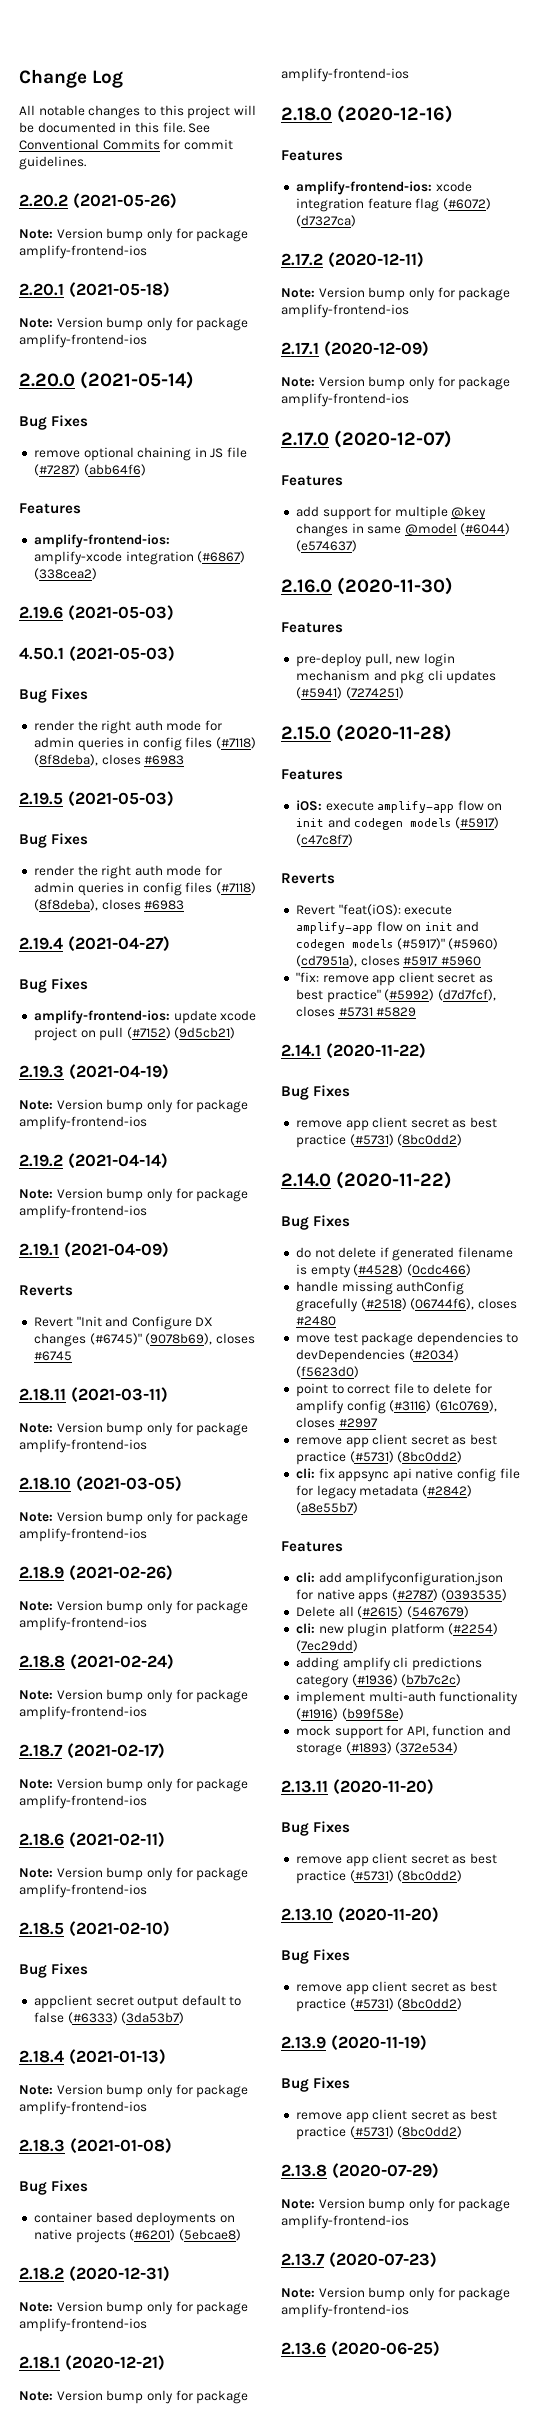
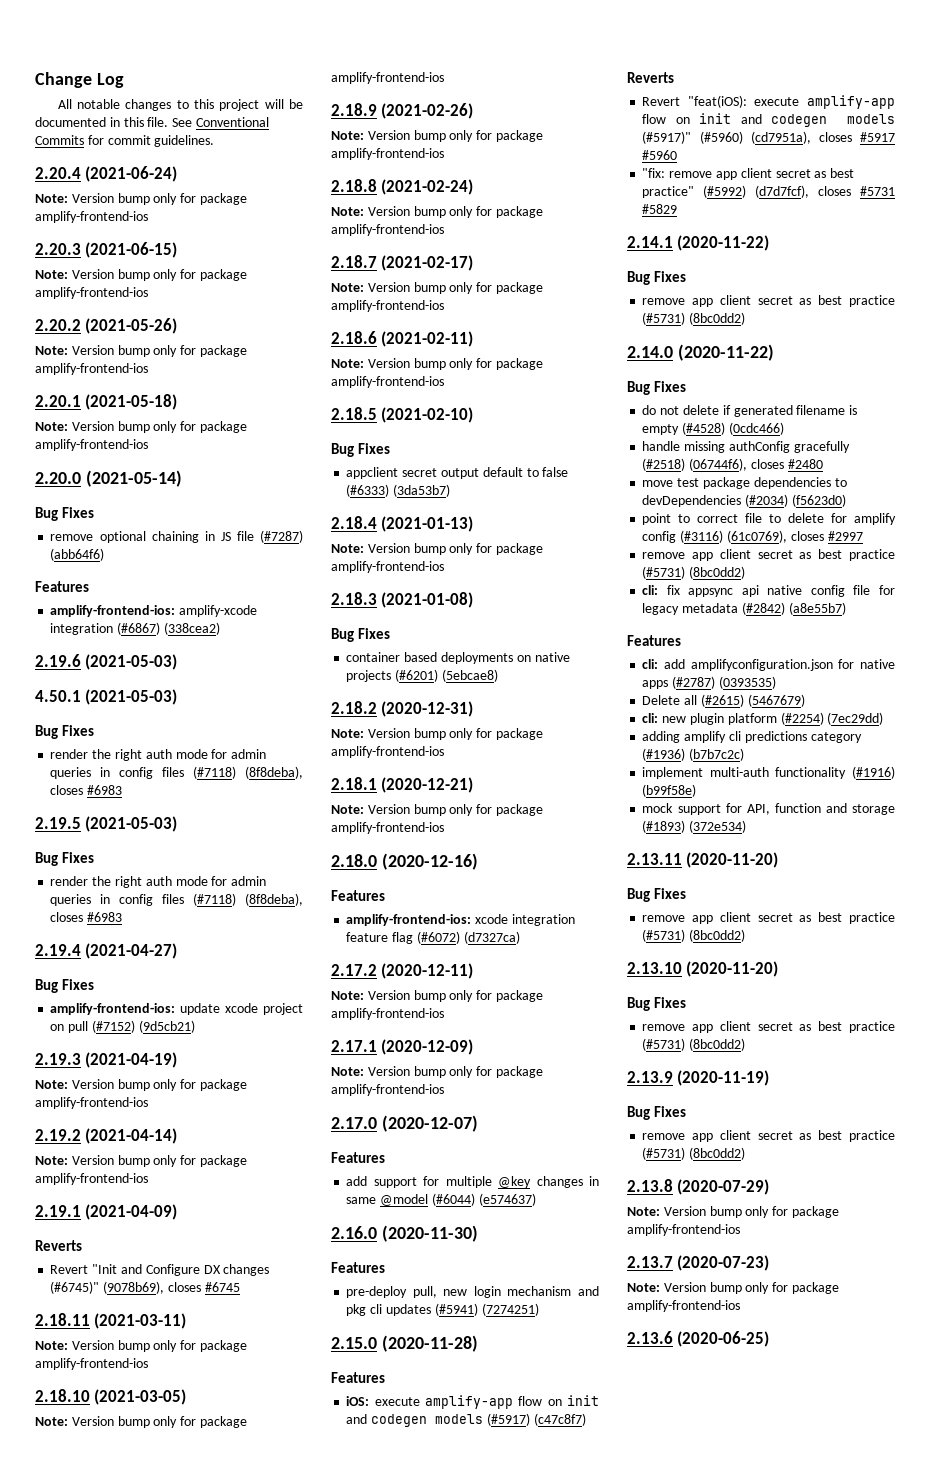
(86, 163) none -> [35,166,178,182] [35,193,247,205] [35,211,148,223] [35,242,178,258] [35,269,247,281] [35,287,148,299] // 2.20.4 (2021-06-24) // Note: Version bump only for package amplify-frontend-ios // 2.20.3 (2021-06-15) // Note: Version bump only for package amplify-frontend-ios

